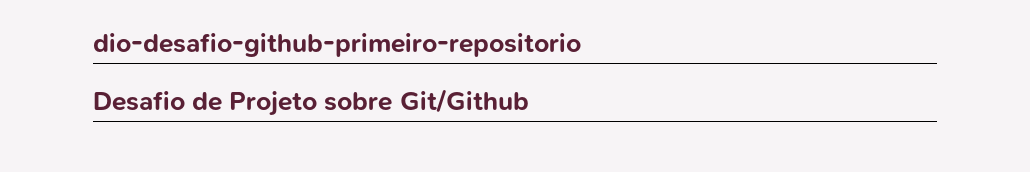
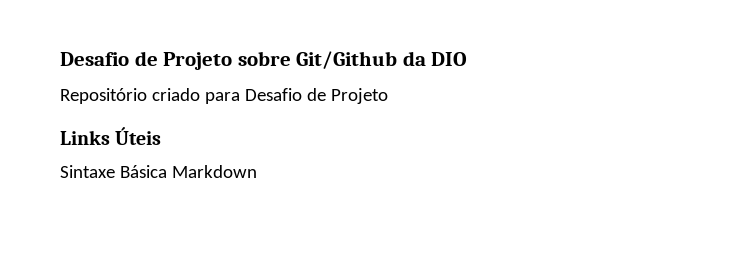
[93,33,581,57] dio-desafio-github-primeiro-repositorio // -> (60, 59) none
(529, 101) none -> [402,51,468,66] [60,88,388,104] [60,127,162,145] [60,165,257,178] da DIO // Repositório criado para Desafio de Projeto // Links Úteis // Sintaxe Básica Markdown

